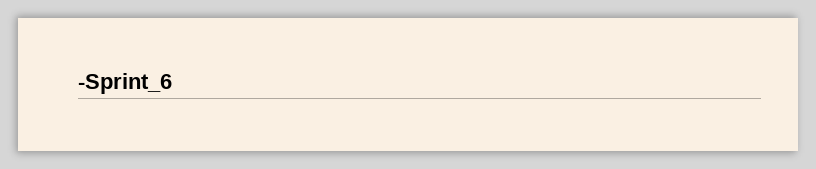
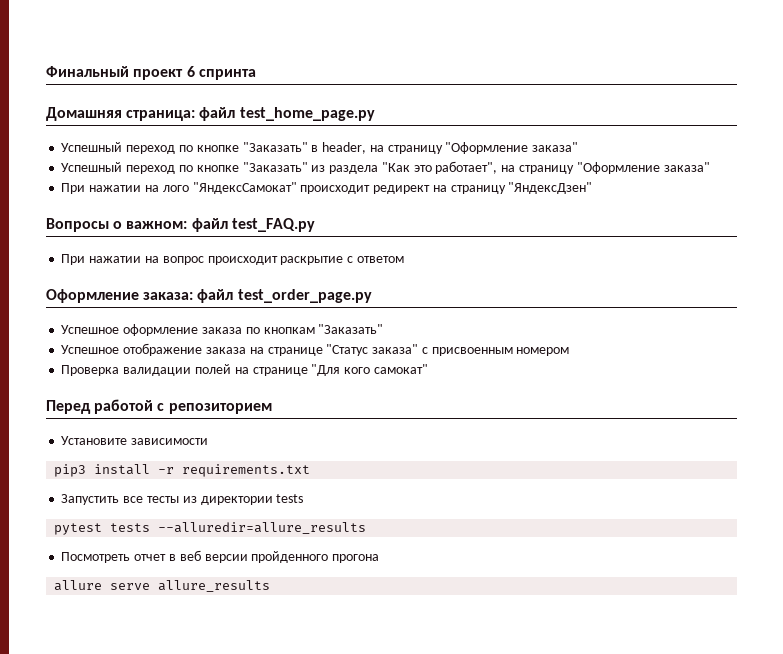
[78,73,172,94] -Sprint_6 -> [46,66,256,80] [46,107,375,121] [61,142,579,154] [61,161,710,174] [61,182,593,194] [46,218,315,232] [61,254,404,265] [46,289,372,303] [61,324,384,336] [61,343,570,356] [61,364,428,376] [46,399,272,414] [61,436,209,445] [54,464,311,477] [61,494,304,505] [54,522,367,535] [61,550,380,563] [54,580,271,592] Финальный проект 6 спринта // Домашняя страница: файл test_home_page.py // Успешный переход по кнопке "Заказать" в header, на страницу "Оформление заказа" // Успешный переход по кнопке "Заказать" из раздела "Как это работает", на страницу "Оформление заказа" // При нажатии на лого "ЯндексСамокат" происходит редирект на страницу "ЯндексДзен" // Вопросы о важном: файл test_FAQ.py // При нажатии на вопрос происходит раскрытие с ответом // Оформление заказа: файл test_order_page.py // Успешное оформление заказа по кнопкам "Заказать" // Успешное отображение заказа на странице "Статус заказа" с присвоенным номером // Проверка валидации полей на странице "Для кого самокат" // Перед работой с репозиторием // Установите зависимости // pip3 install -r requirements.txt // Запустить все тесты из директории tests // pytest tests --alluredir=allure_results // Посмотреть отчет в веб версии пройденного прогона // allure serve allure_results

